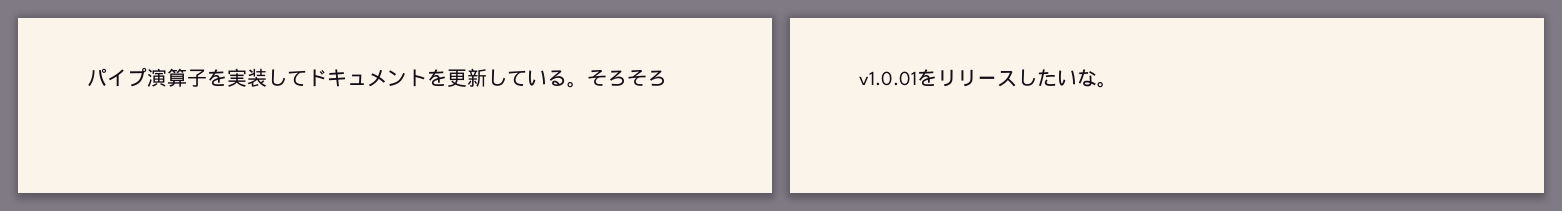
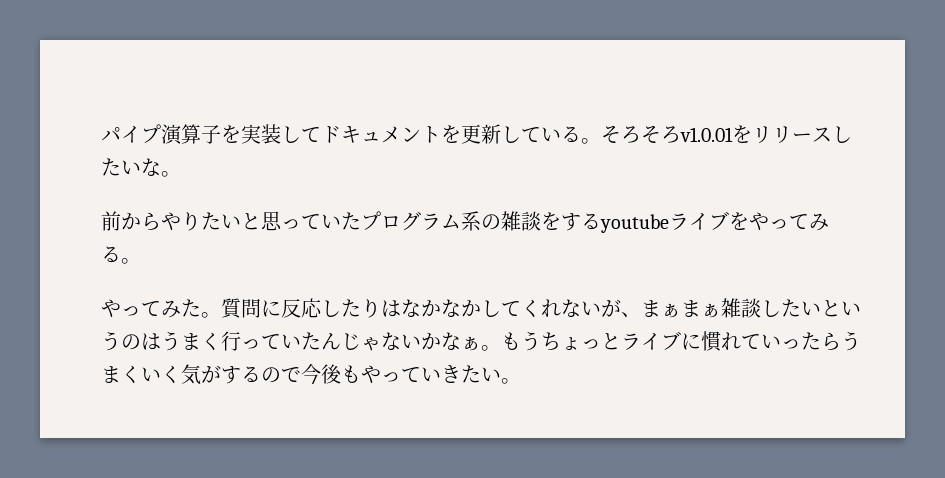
(1117, 84) none -> [101,211,829,233] [101,246,141,264] [101,298,861,319] [101,331,861,352] [101,364,521,385] // 前からやりたいと思っていたプログラム系の雑談をするyoutubeライブをやってみる。 // やってみた。質問に反応したりはなかなかしてくれないが、まぁまぁ雑談したいというのはうまく行っていたんじゃないかなぁ。もうちょっとライブに慣れていったらうまくいく気がするので今後もやっていきたい。

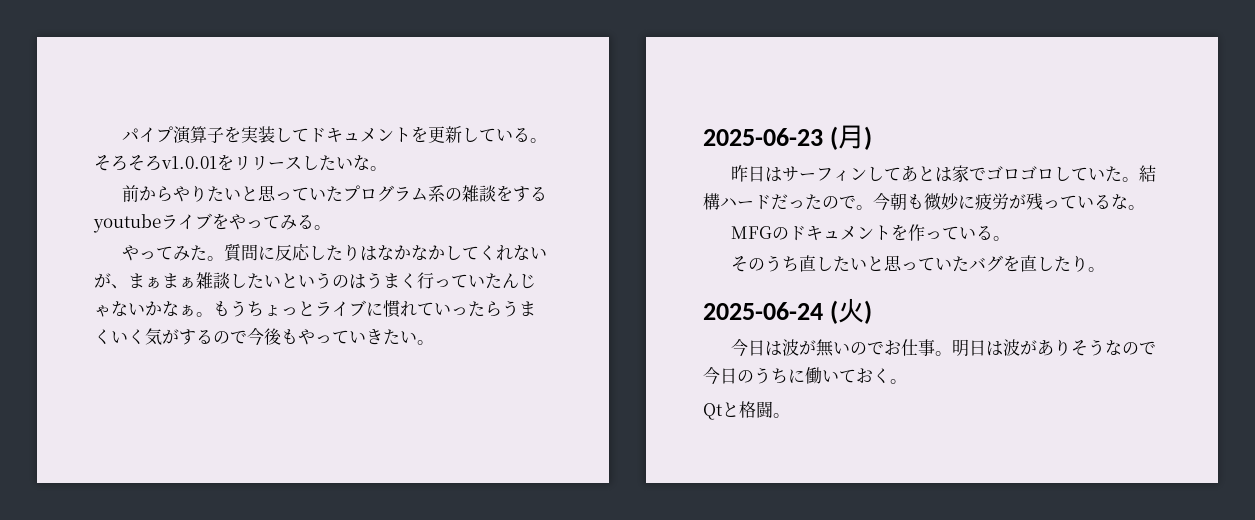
(521, 381) none -> [703,125,872,150] [730,165,1156,183] [703,192,1145,211] [730,224,1010,241] [730,255,1105,272] [703,298,872,324] [730,338,1156,357] [703,366,907,385] [703,401,790,420] // 2025-06-23 (月) // 昨日はサーフィンしてあとは家でゴロゴロしていた。結構ハードだったので。今朝も微妙に疲労が残っているな。 // MFGのドキュメントを作っている。 // そのうち直したいと思っていたバグを直したり。 // 2025-06-24 (火) // 今日は波が無いのでお仕事。明日は波がありそうなので今日のうちに働いておく。 // Qtと格闘。

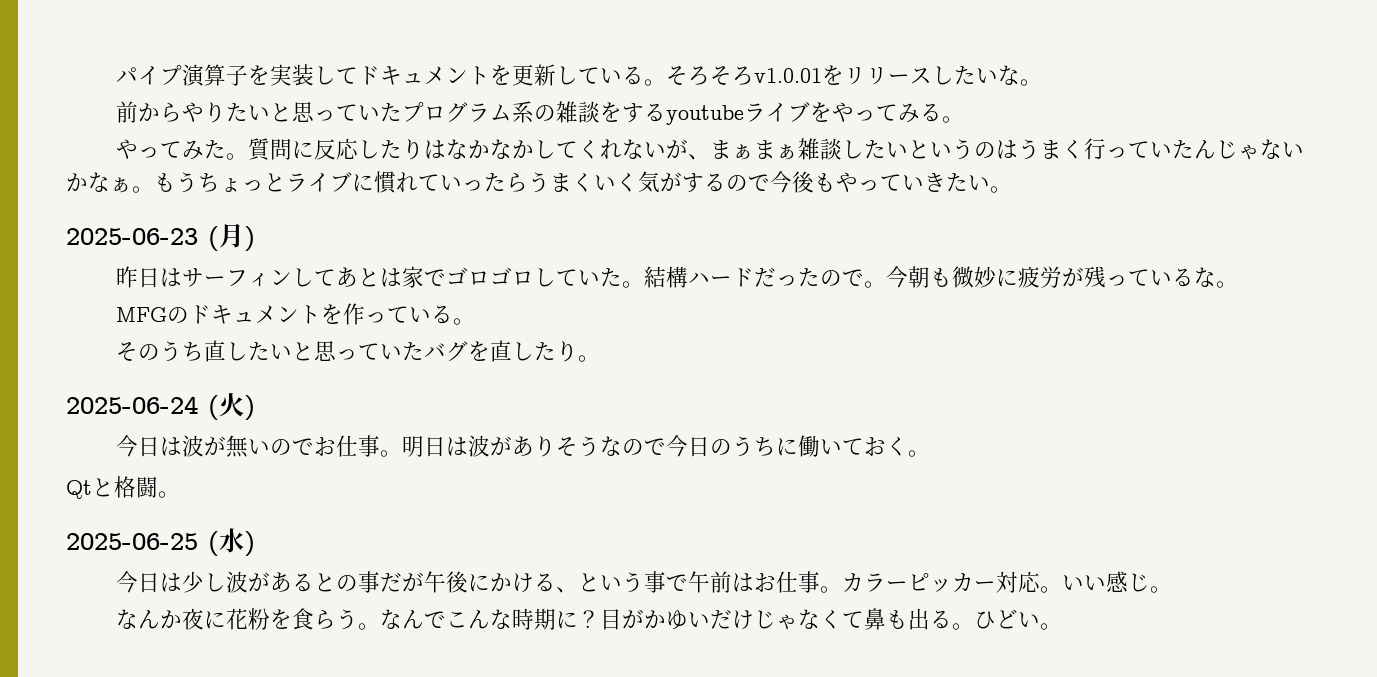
(790, 415) none -> [66,528,255,557] [116,571,1173,593] [116,608,1063,630] // 2025-06-25 (水) // 今日は少し波があるとの事だが午後にかける、という事で午前はお仕事。カラーピッカー対応。いい感じ。 // なんか夜に花粉を食らう。なんでこんな時期に？目がかゆいだけじゃなくて鼻も出る。ひどい。

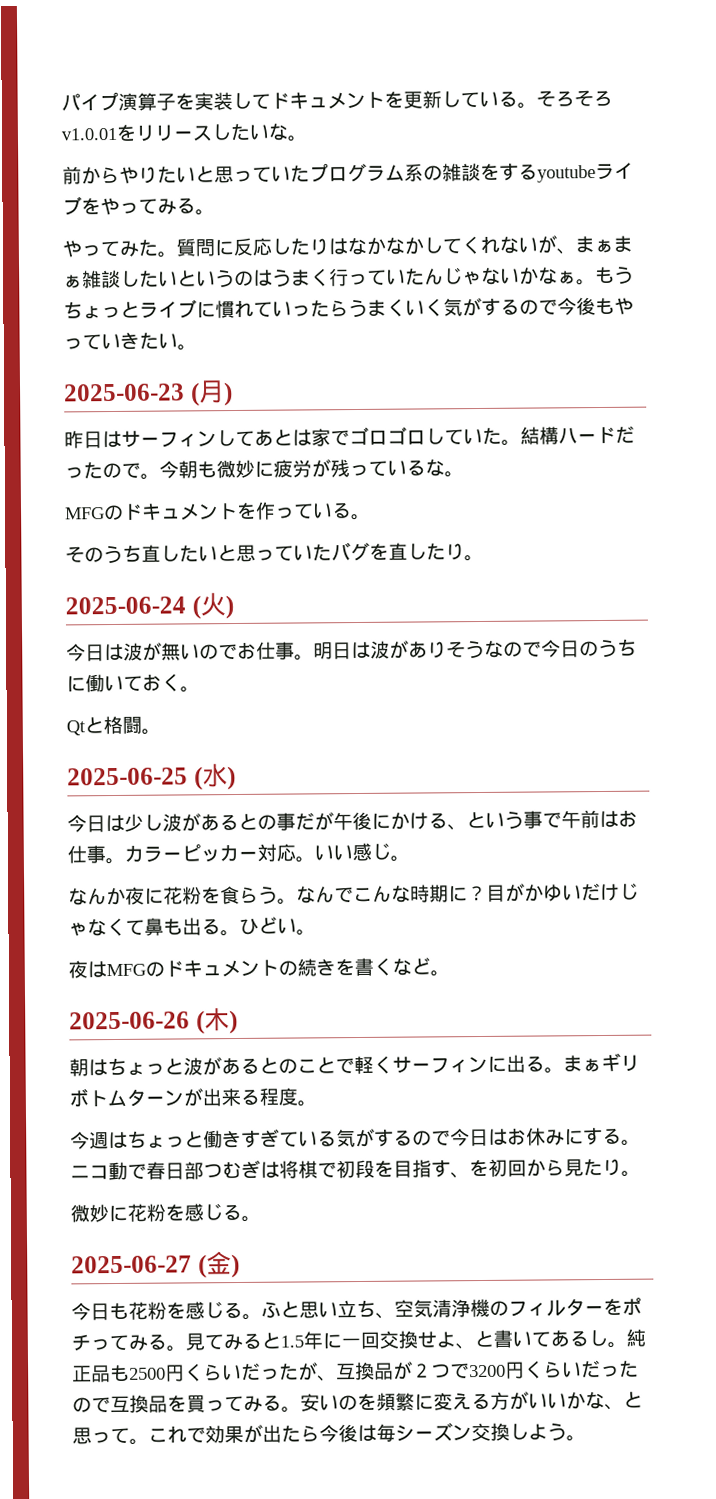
(1063, 626) none -> [68,957,450,979] [69,1008,238,1035] [69,1052,640,1077] [69,1087,317,1108] [70,1127,641,1150] [70,1158,641,1181] [70,1203,261,1223] [71,1251,240,1279] [71,1297,642,1321] [71,1328,646,1352] [72,1360,639,1383] [72,1391,643,1413] [72,1422,586,1445] // 夜はMFGのドキュメントの続きを書くなど。 // 2025-06-26 (木) // 朝はちょっと波があるとのことで軽くサーフィンに出る。まぁギリボトムターンが出来る程度。 // 今週はちょっと働きすぎている気がするので今日はお休みにする。ニコ動で春日部つむぎは将棋で初段を目指す、を初回から見たり。 // 微妙に花粉を感じる。 // 2025-06-27 (金) // 今日も花粉を感じる。ふと思い立ち、空気清浄機のフィルターをポチってみる。見てみると1.5年に一回交換せよ、と書いてあるし。純正品も2500円くらいだったが、互換品が２つで3200円くらいだったので互換品を買ってみる。安いのを頻繁に変える方がいいかな、と思って。これで効果が出たら今後は毎シーズン交換しよう。

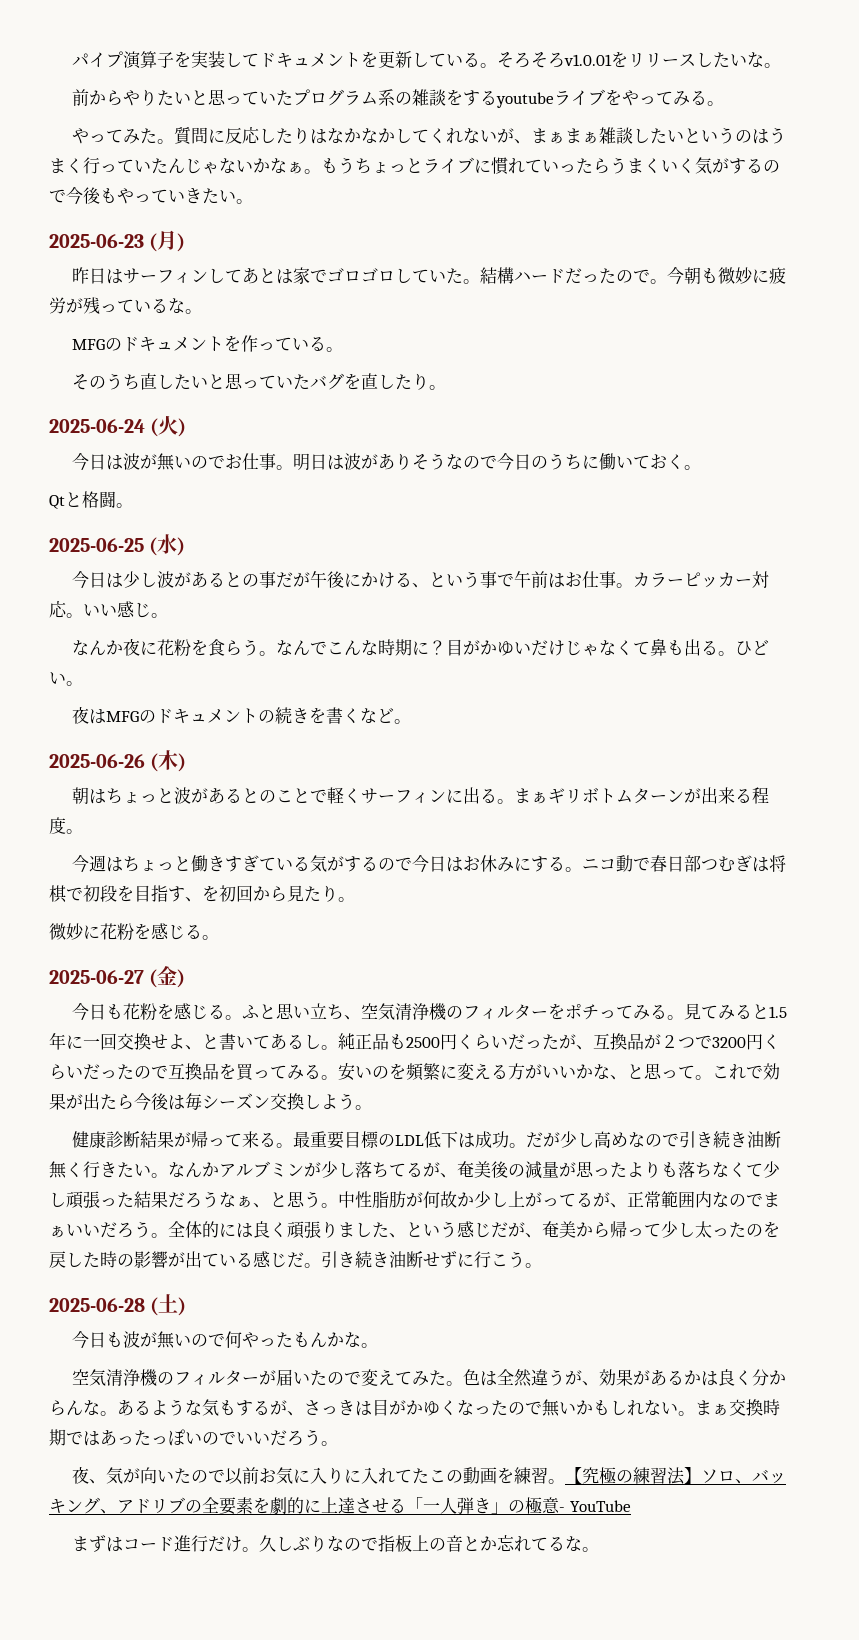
(586, 1438) none -> [71,1131,781,1149] [49,1161,780,1179] [49,1191,780,1209] [49,1221,780,1239] [49,1251,542,1268] [49,1294,187,1316] [71,1330,378,1349] [71,1369,786,1387] [49,1399,780,1417] [49,1429,338,1446] [71,1467,786,1485] [49,1497,631,1515] [71,1535,599,1552] // 健康診断結果が帰って来る。最重要目標のLDL低下は成功。だが少し高めなので引き続き油断無く行きたい。なんかアルブミンが少し落ちてるが、奄美後の減量が思ったよりも落ちなくて少し頑張った結果だろうなぁ、と思う。中性脂肪が何故か少し上がってるが、正常範囲内なのでまぁいいだろう。全体的には良く頑張りました、という感じだが、奄美から帰って少し太ったのを戻した時の影響が出ている感じだ。引き続き油断せずに行こう。 // 2025-06-28 (土) // 今日も波が無いので何やったもんかな。 // 空気清浄機のフィルターが届いたので変えてみた。色は全然違うが、効果があるかは良く分からんな。あるような気もするが、さっきは目がかゆくなったので無いかもしれない。まぁ交換時期ではあったっぽいのでいいだろう。 // 夜、気が向いたので以前お気に入りに入れてたこの動画を練習。【究極の練習法】ソロ、バッキング、アドリブの全要素を劇的に上達させる「一人弾き」の極意- YouTube // まずはコード進行だけ。久しぶりなので指板上の音とか忘れてるな。

